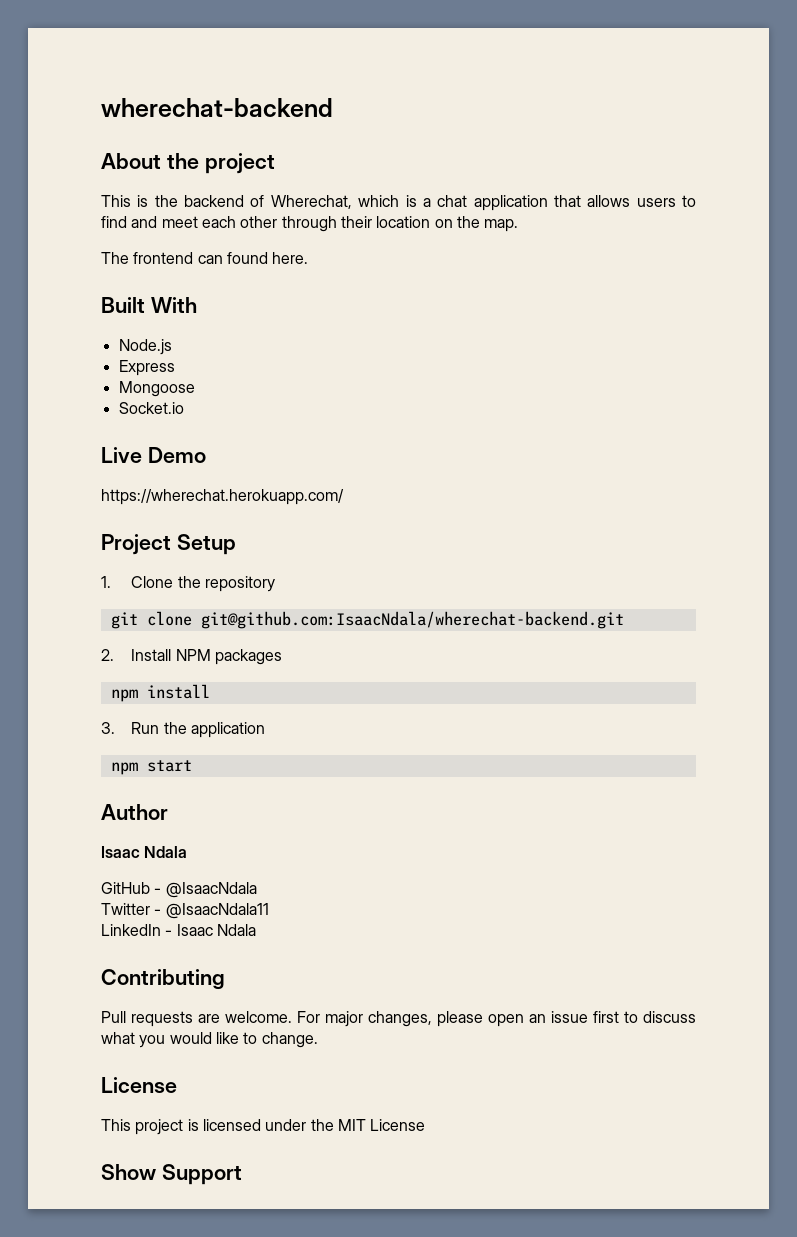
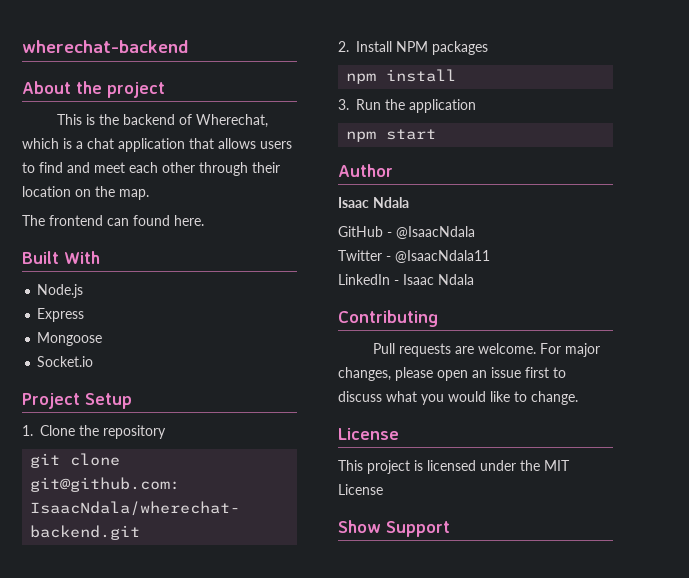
[101,447,206,463] [101,489,344,505] // Live Demo // https://wherechat.herokuapp.com/ -> (94, 361) none

